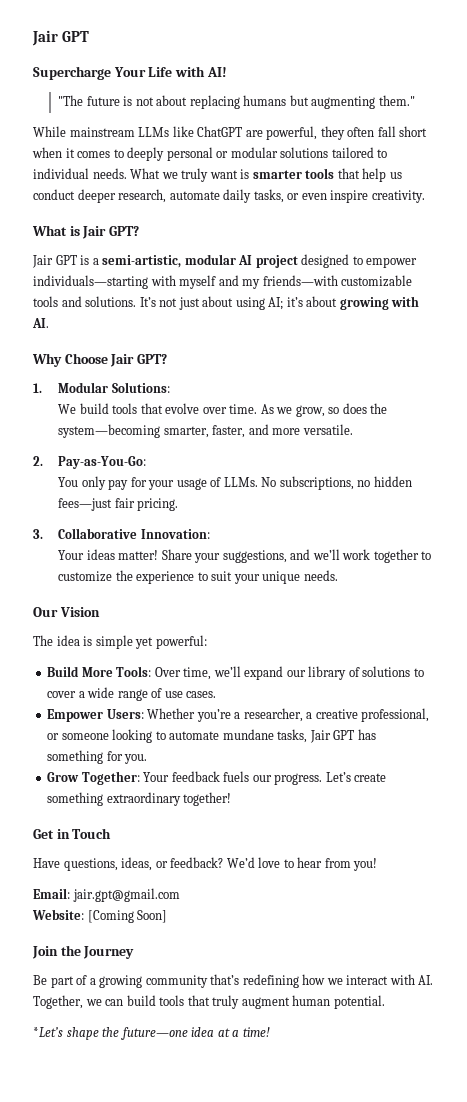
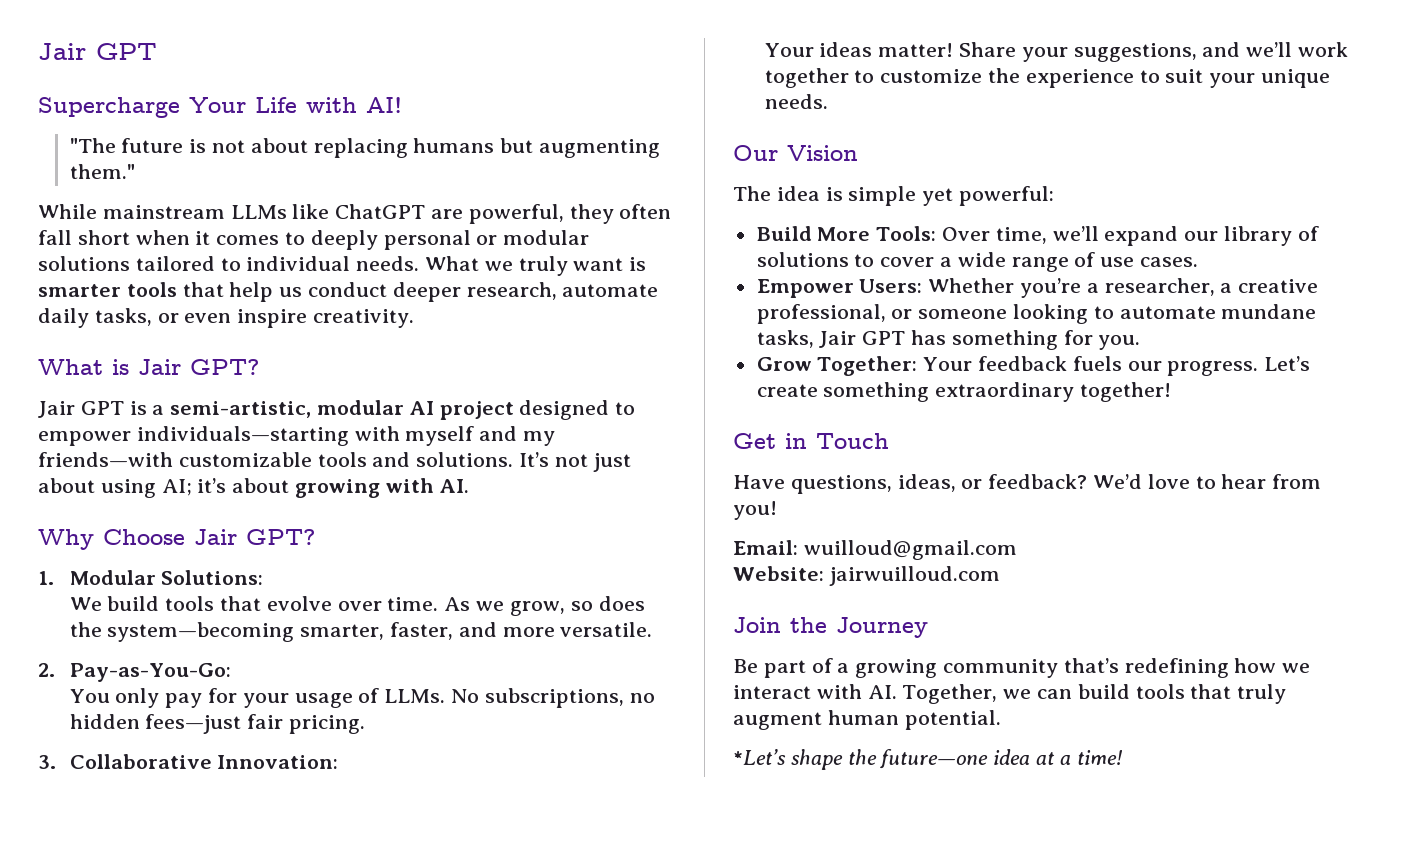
[72,888,180,902] jair.gpt@gmail.com -> [803,540,1017,560] wuilloud@gmail.com
[87,910,168,923] [Coming Soon] -> [828,566,1000,586] jairwuilloud.com

